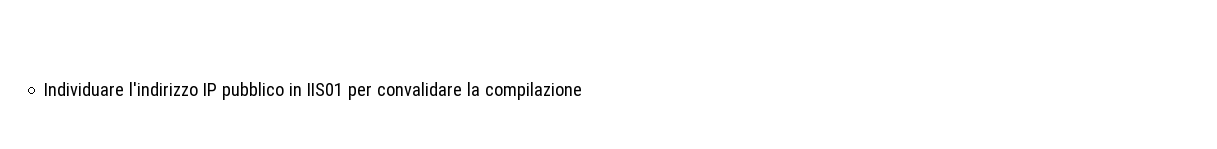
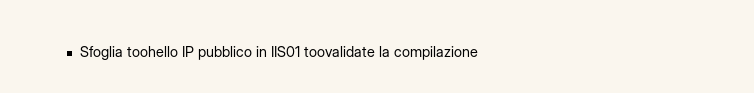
[44,82,199,96] Individuare l'indirizzo -> [79,46,178,60] Sfoglia toohello
[348,82,463,100] per convalidare -> [303,46,375,57] toovalidate

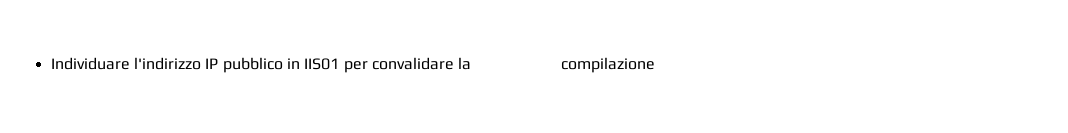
[79,46,178,60] Sfoglia toohello -> [50,57,201,70] Individuare l'indirizzo
[303,46,375,57] toovalidate -> [343,57,454,73] per convalidare

